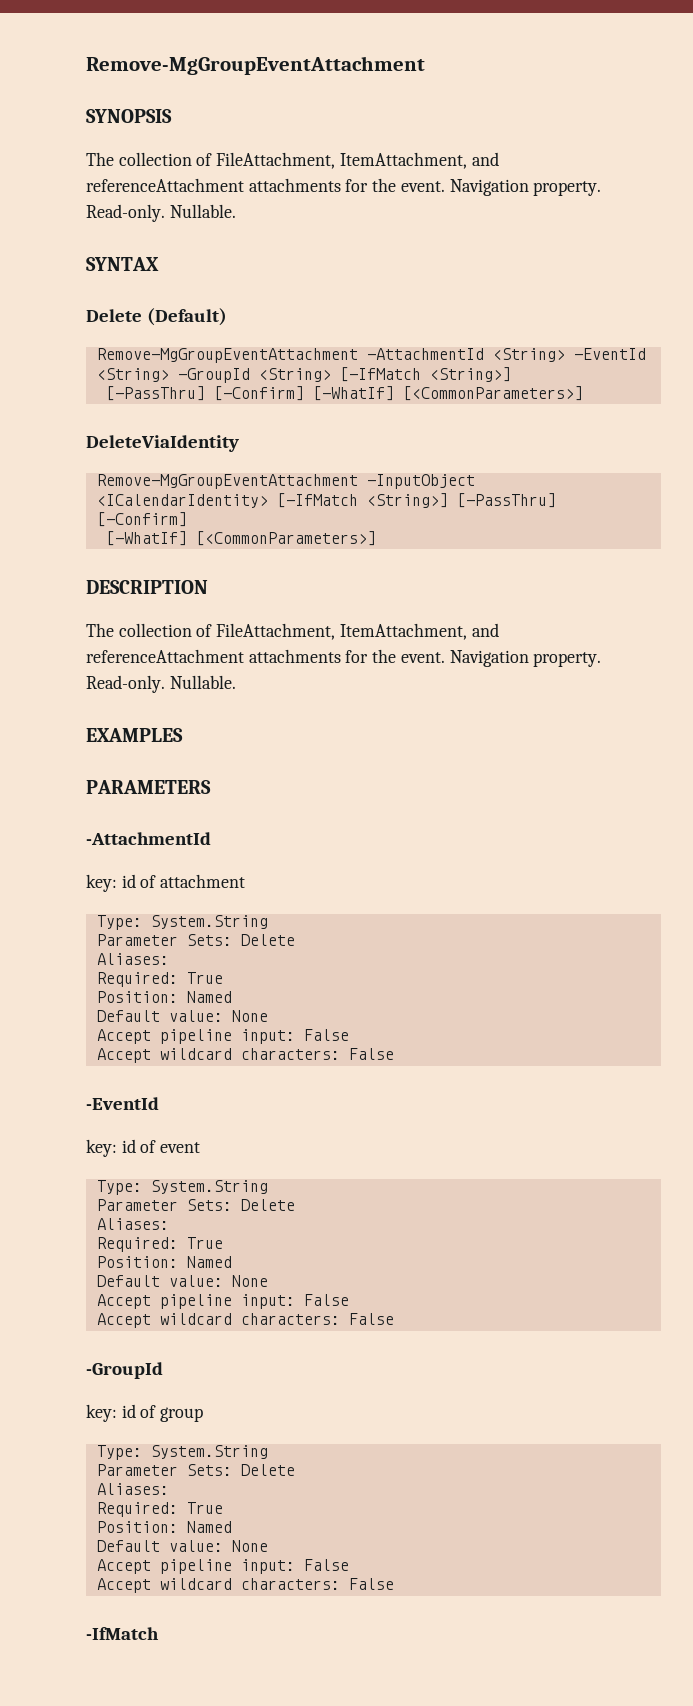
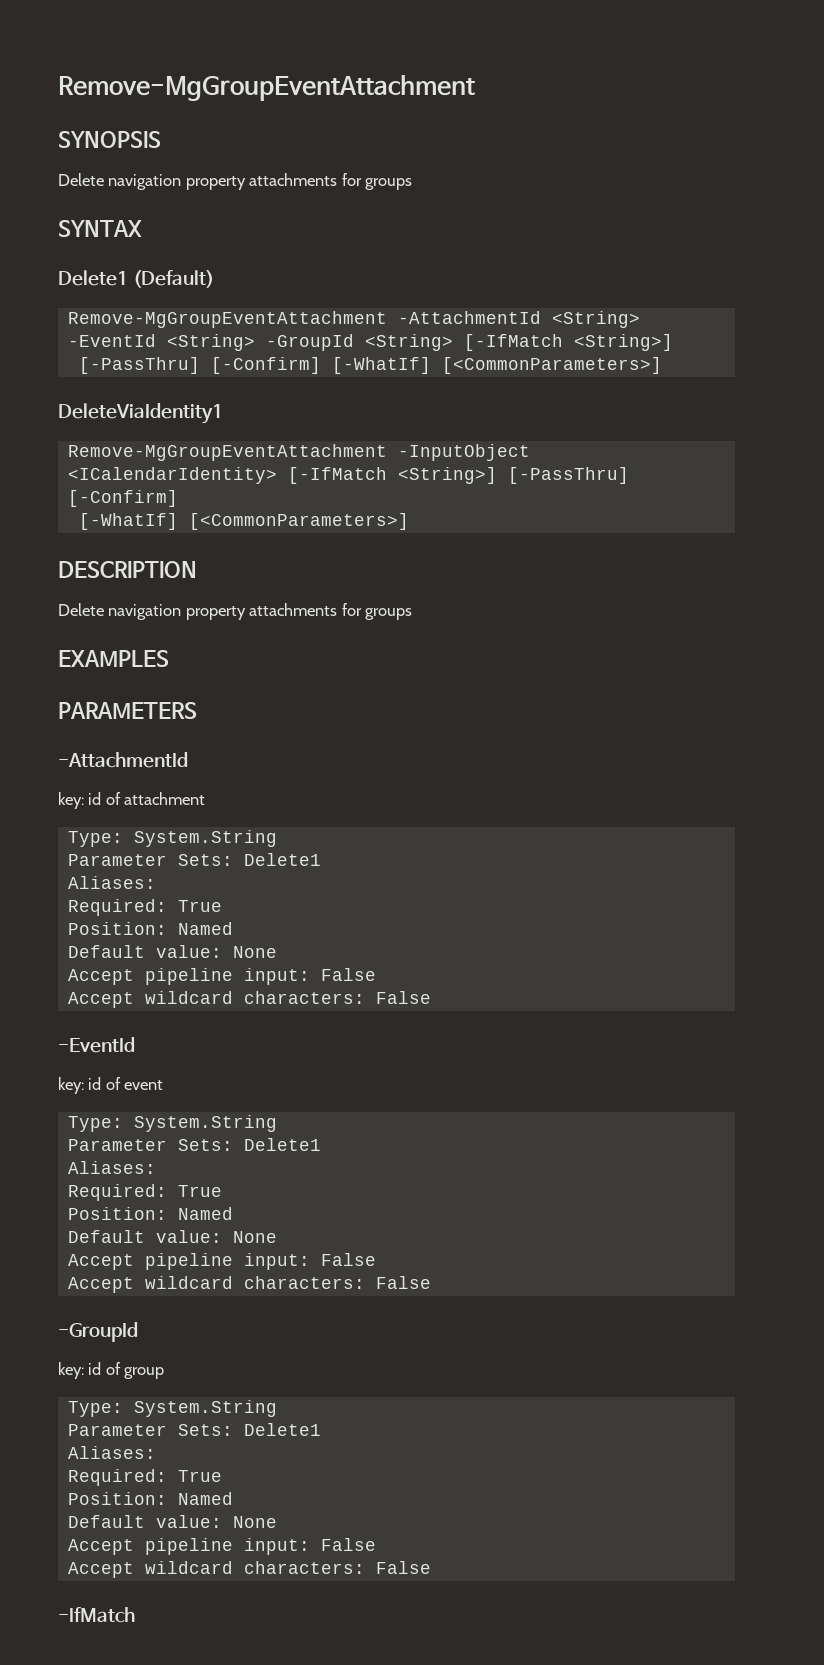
[86,152,499,169] [86,178,602,196] [86,204,236,222] The collection of FileAttachment, ItemAttachment, and referenceAttachment attachments for the event. Navigation property. Read-only. Nullable. -> [58,173,413,190] Delete navigation property attachments for groups
[86,309,142,322] Delete -> [58,270,128,286] Delete1
[86,435,239,452] DeleteViaIdentity -> [58,403,223,424] DeleteViaIdentity1
[86,623,499,640] [86,649,602,667] [86,675,236,693] The collection of FileAttachment, ItemAttachment, and referenceAttachment attachments for the event. Navigation property. Read-only. Nullable. -> [58,603,413,620] Delete navigation property attachments for groups
[240,934,295,946] Delete -> [243,853,321,866] Delete1
[240,1199,295,1211] Delete -> [243,1138,321,1151] Delete1
[240,1464,295,1476] Delete -> [243,1423,321,1436] Delete1

